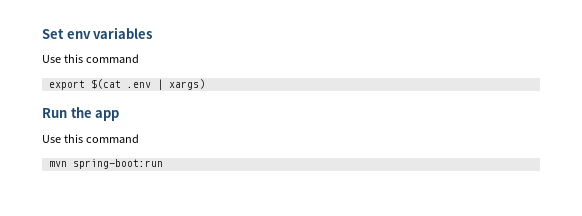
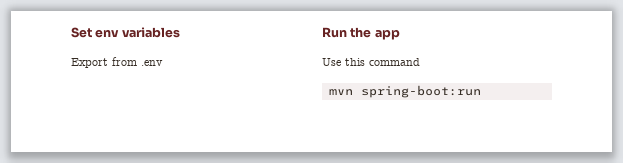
[42,54,139,63] [48,79,121,90] Use this command // export $(cat -> [71,57,137,68] Export from
[156,79,205,90] | xargs) -> (163, 63) none

